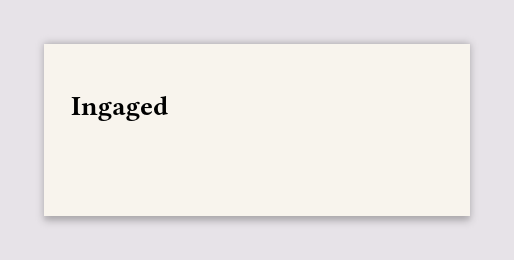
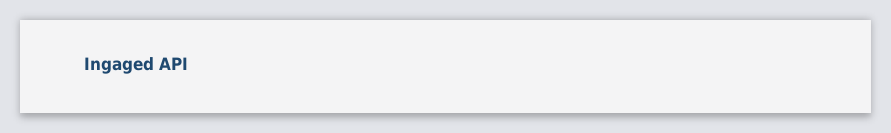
(168, 108) none -> [159,57,188,70] API

